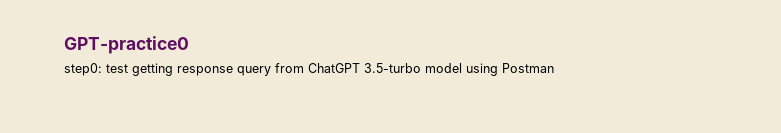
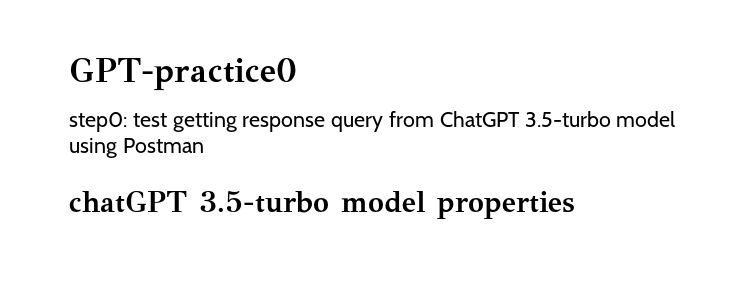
(554, 68) none -> [69,190,575,219] // chatGPT 3.5-turbo model properties

